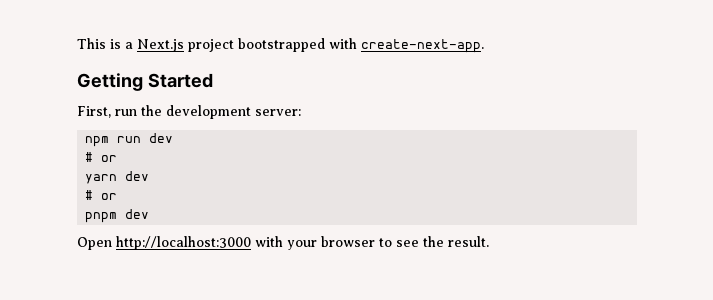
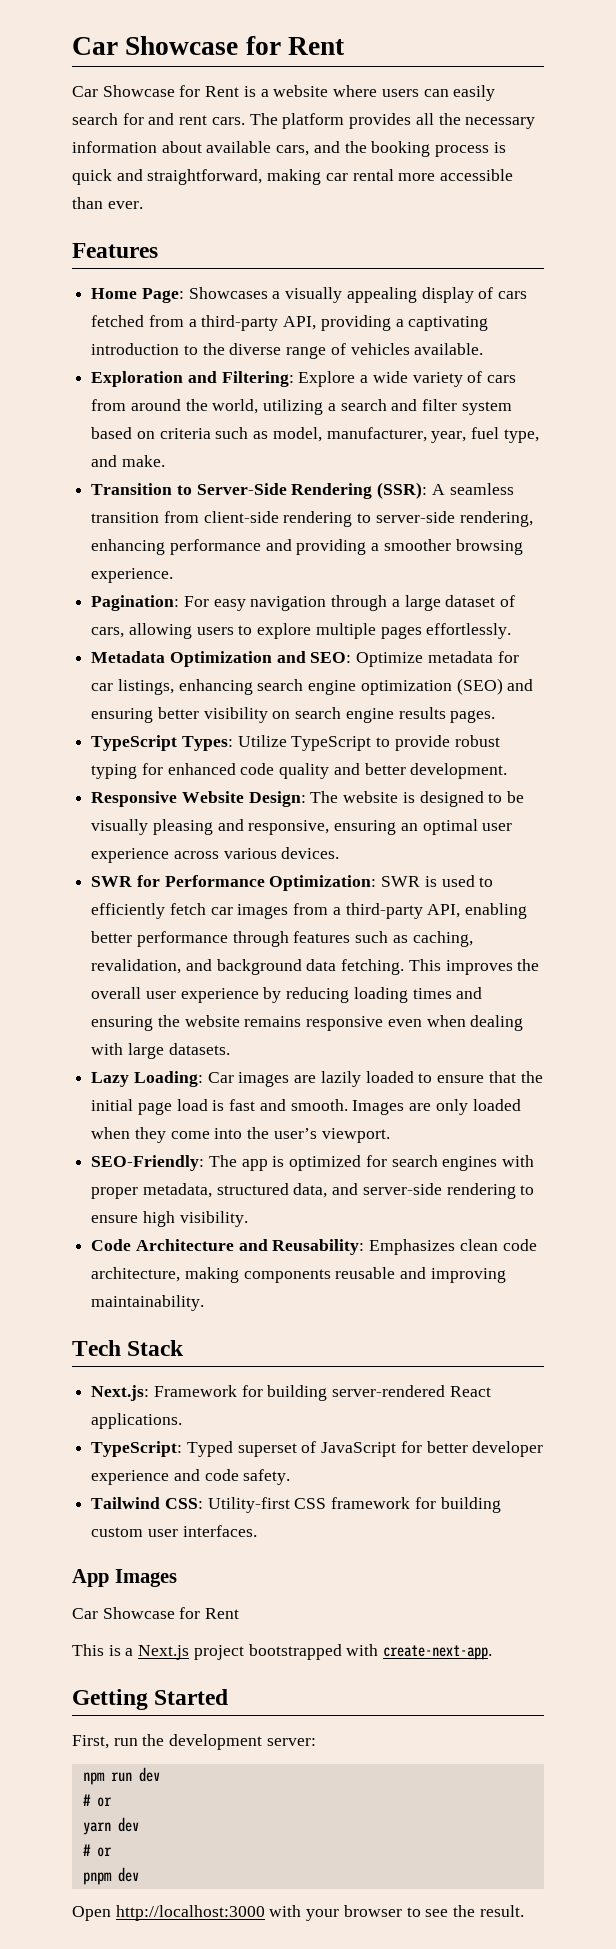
(77, 43) none -> [72,36,346,55] [72,85,496,101] [72,113,536,129] [72,141,506,157] [72,169,514,185] [72,197,143,209] [72,243,158,258] [91,287,528,303] [91,315,489,331] [91,343,484,359] [91,371,517,387] [91,399,512,415] [91,427,539,443] [91,455,165,467] [91,482,514,499] [91,511,533,527] [91,539,523,555] [91,568,174,583] [91,595,516,611] [91,623,512,639] [91,651,519,667] [91,678,534,695] [91,707,496,723] [91,735,500,751] [91,763,508,779] [91,791,525,807] [91,819,513,835] [91,847,340,863] [91,875,494,891] [91,903,528,919] [91,931,473,947] [91,959,540,975] [91,987,483,1003] [91,1015,524,1031] [91,1043,230,1059] [91,1071,543,1087] [91,1099,521,1115] [91,1127,390,1143] [91,1155,535,1171] [91,1183,535,1199] [91,1211,248,1227] [91,1239,537,1255] [91,1267,506,1283] [91,1295,205,1311] [72,1340,185,1356] [91,1385,491,1401] [91,1413,183,1429] [91,1441,544,1457] [91,1469,291,1485] [91,1497,501,1513] [91,1525,257,1537] [72,1569,177,1587] [72,1607,240,1619] Car Showcase for Rent // Car Showcase for Rent is a website where users can easily search for and rent cars. The platform provides all the necessary information about available cars, and the booking process is quick and straightforward, making car rental more accessible than ever. // Features // Home Page: Showcases a visually appealing display of cars fetched from a third-party API, providing a captivating introduction to the diverse range of vehicles available. // Exploration and Filtering: Explore a wide variety of cars from around the world, utilizing a search and filter system based on criteria such as model, manufacturer, year, fuel type, and make. // Transition to Server-Side Rendering (SSR): A seamless transition from client-side rendering to server-side rendering, enhancing performance and providing a smoother browsing experience. // Pagination: For easy navigation through a large dataset of cars, allowing users to explore multiple pages effortlessly. // Metadata Optimization and SEO: Optimize metadata for car listings, enhancing search engine optimization (SEO) and ensuring better visibility on search engine results pages. // TypeScript Types: Utilize TypeScript to provide robust typing for enhanced code quality and better development. // Responsive Website Design: The website is designed to be visually pleasing and responsive, ensuring an optimal user experience across various devices. // SWR for Performance Optimization: SWR is used to efficiently fetch car images from a third-party API, enabling better performance through features such as caching, revalidation, and background data fetching. This improves the overall user experience by reducing loading times and ensuring the website remains responsive even when dealing with large datasets. // Lazy Loading: Car images are lazily loaded to ensure that the initial page load is fast and smooth. Images are only loaded when they come into the user’s viewport. // SEO-Friendly: The app is optimized for search engines with proper metadata, structured data, and server-side rendering to ensure high visibility. // Code Architecture and Reusability: Emphasizes clean code architecture, making components reusable and improving maintainability. // Tech Stack // Next.js: Framework for building server-rendered React applications. // TypeScript: Typed superset of JavaScript for better developer experience and code safety. // Tailwind CSS: Utility-first CSS framework for building custom user interfaces. // App Images // Car Showcase for Rent //

